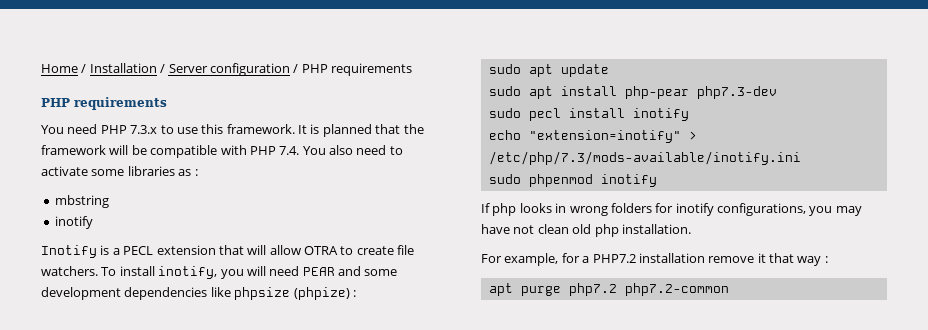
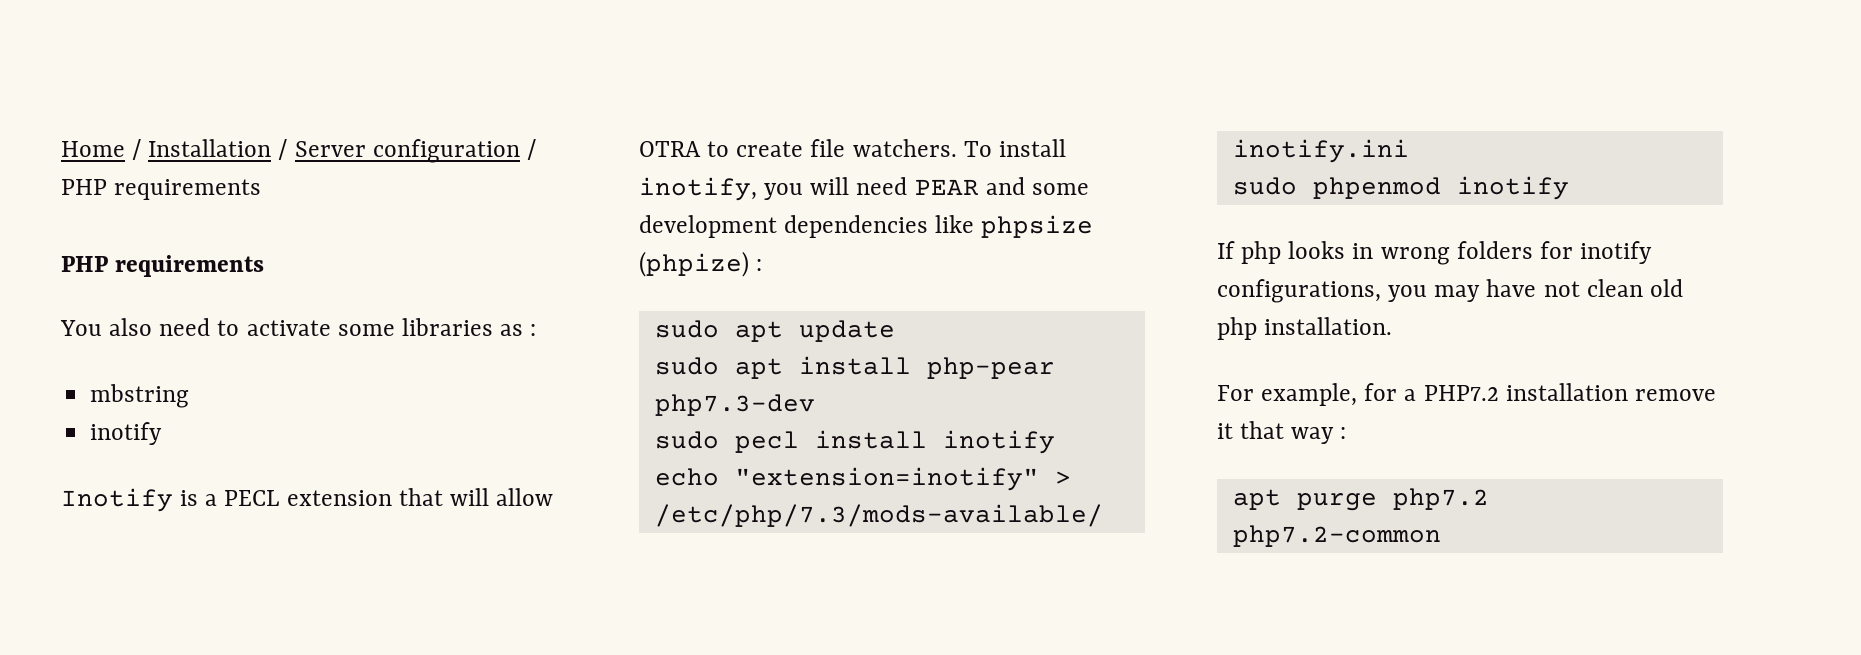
[67,124,424,137] [41,145,326,158] need PHP 7.3.x to use this framework. It is planned that the framework will be compatible with PHP 7.4. You -> (102, 328) none

